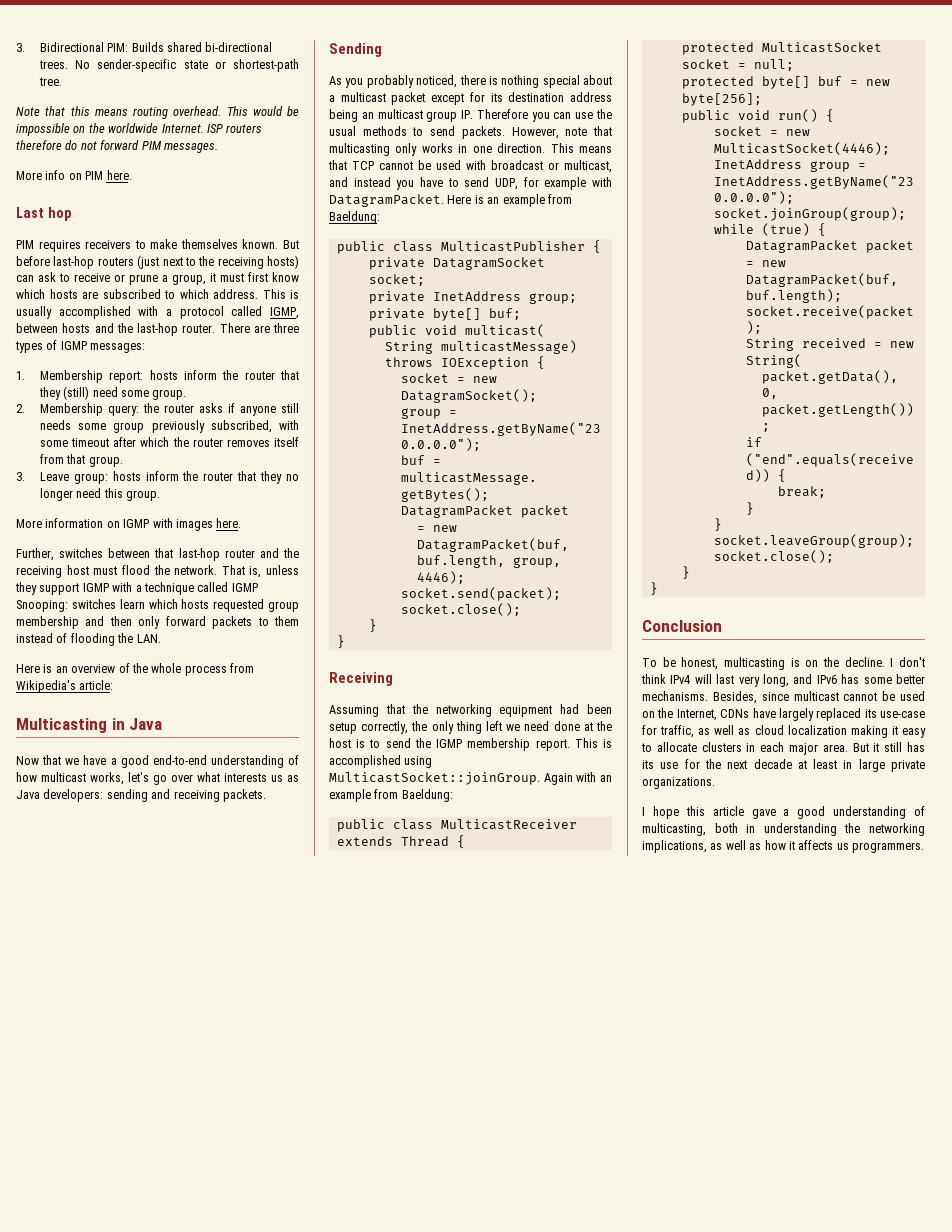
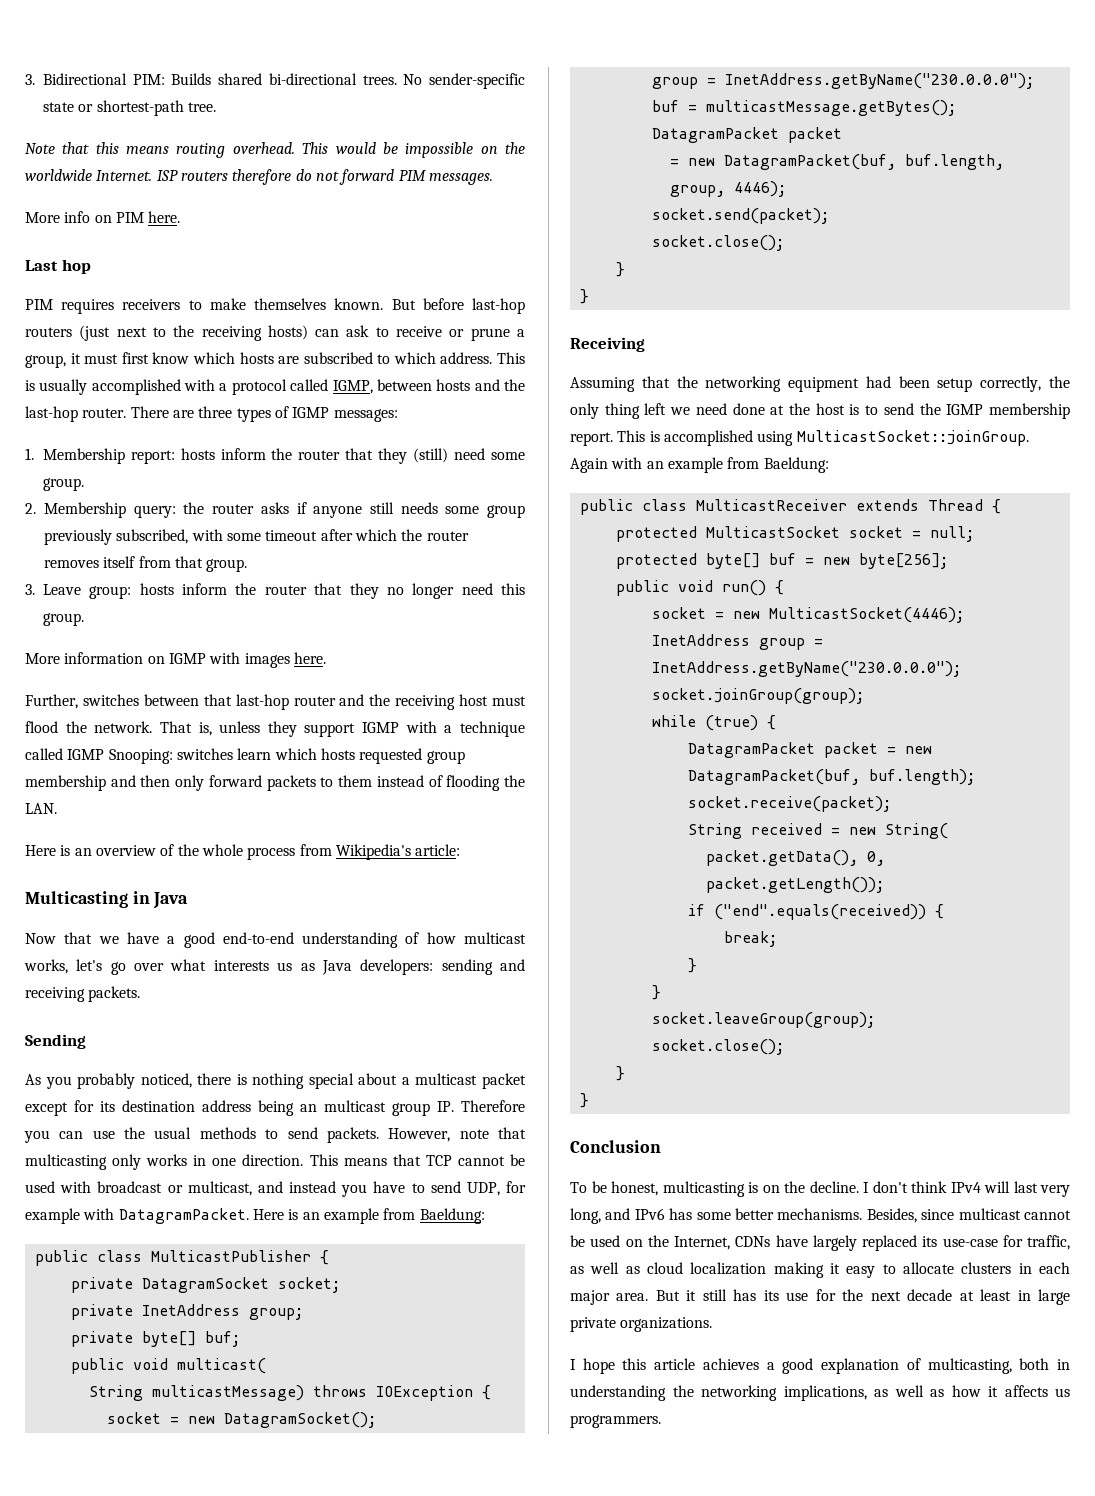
[751,806,907,819] gave a good understanding -> [702,1358,900,1374] achieves a good explanation

